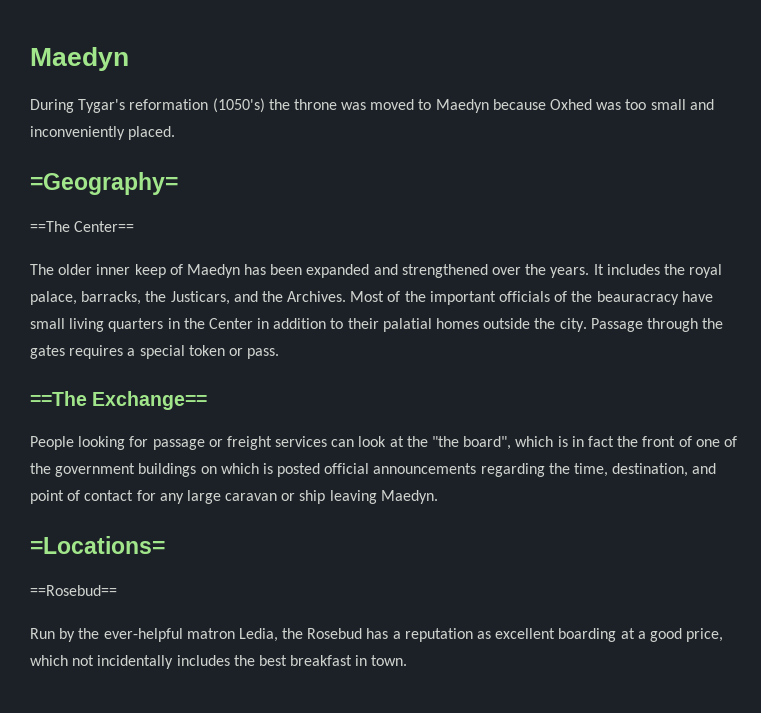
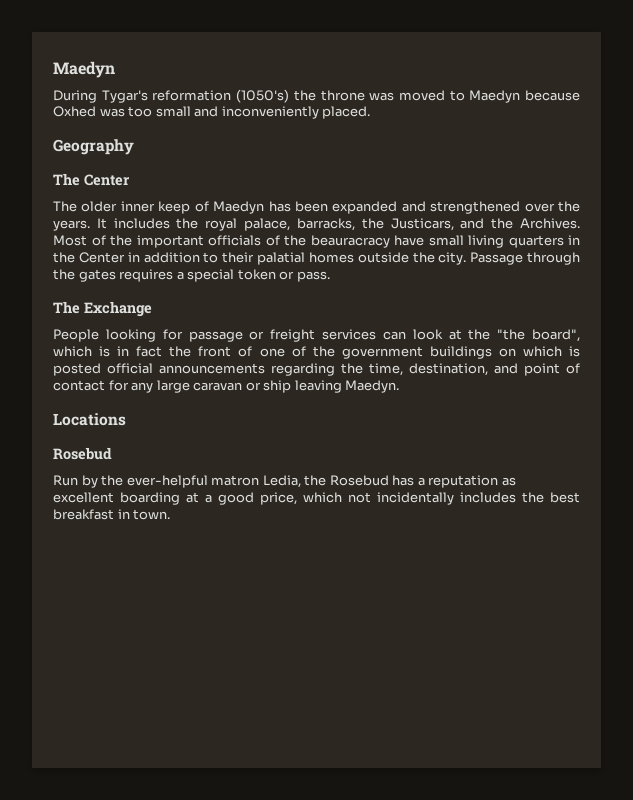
[30,172,178,195] [30,221,135,232] =Geography= // ==The Center== -> [53,139,134,155] [53,173,130,186] Geography // The Center
[30,391,208,410] ==The Exchange== -> [53,301,152,317] The Exchange
[30,536,165,554] [30,585,117,596] =Locations= // ==Rosebud== -> [53,413,126,426] [53,447,112,460] Locations // Rosebud

